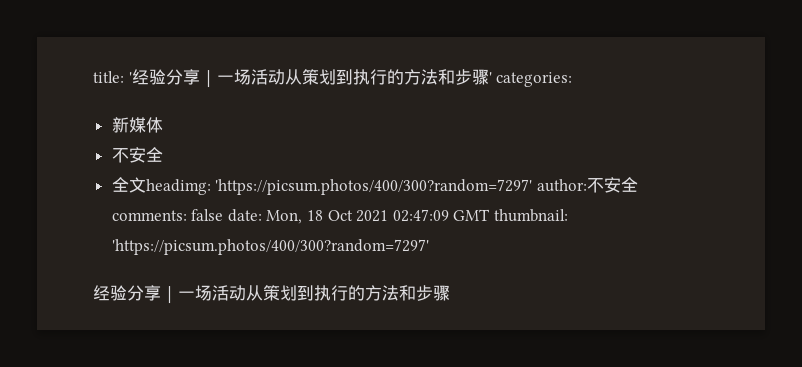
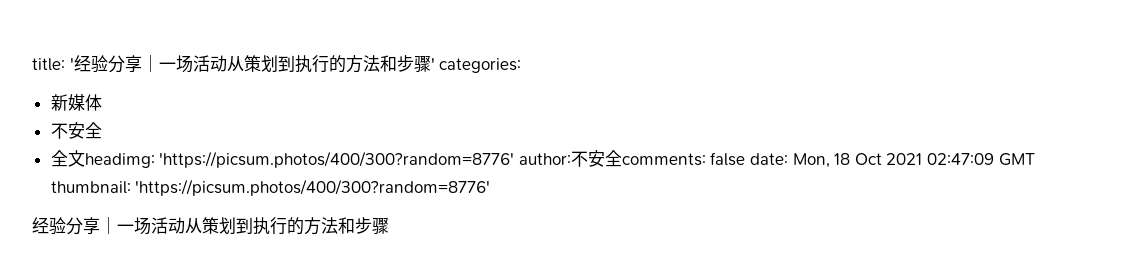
[215,179,533,195] 'https://picsum.photos/400/300?random=7297' -> [159,151,515,168] 'https://picsum.photos/400/300?random=8776'
[111,239,429,255] 'https://picsum.photos/400/300?random=7297' -> [135,179,491,196] 'https://picsum.photos/400/300?random=8776'

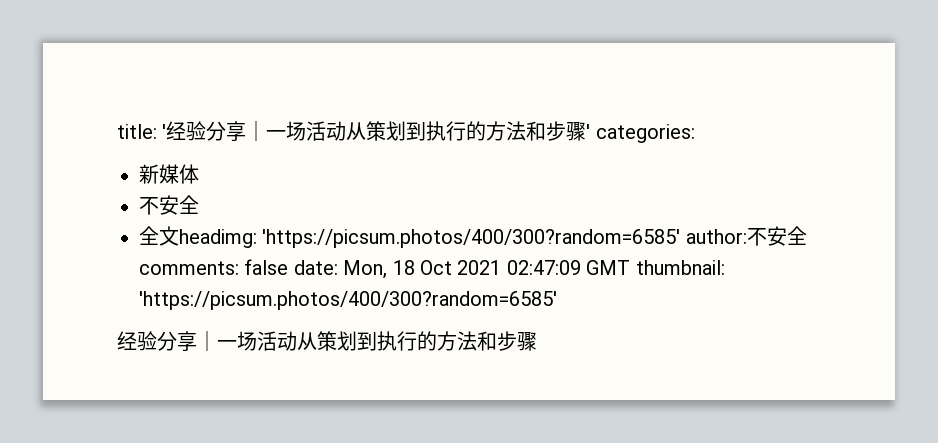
[159,151,515,168] 'https://picsum.photos/400/300?random=8776' -> [262,229,681,248] 'https://picsum.photos/400/300?random=6585'
[135,179,491,196] 'https://picsum.photos/400/300?random=8776' -> [139,291,557,310] 'https://picsum.photos/400/300?random=6585'

